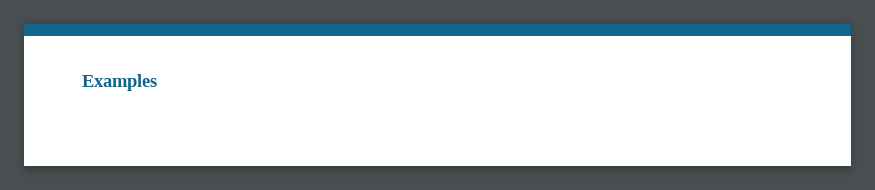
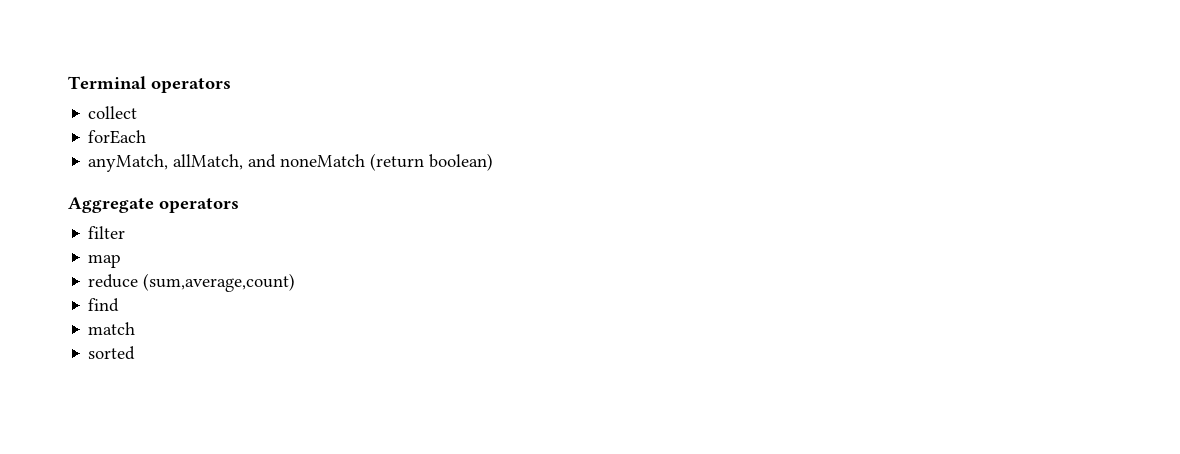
[82,74,157,91] Examples -> [68,76,231,93] [88,106,138,119] [88,130,147,144] [88,153,494,172] [68,197,239,213] [88,226,126,239] [88,254,122,268] [88,273,296,292] [88,298,120,312] [88,322,136,335] [88,346,136,360] Terminal operators // collect // forEach // anyMatch, allMatch, and noneMatch (return boolean) // Aggregate operators // filter // map // reduce (sum,average,count) // find // match // sorted

